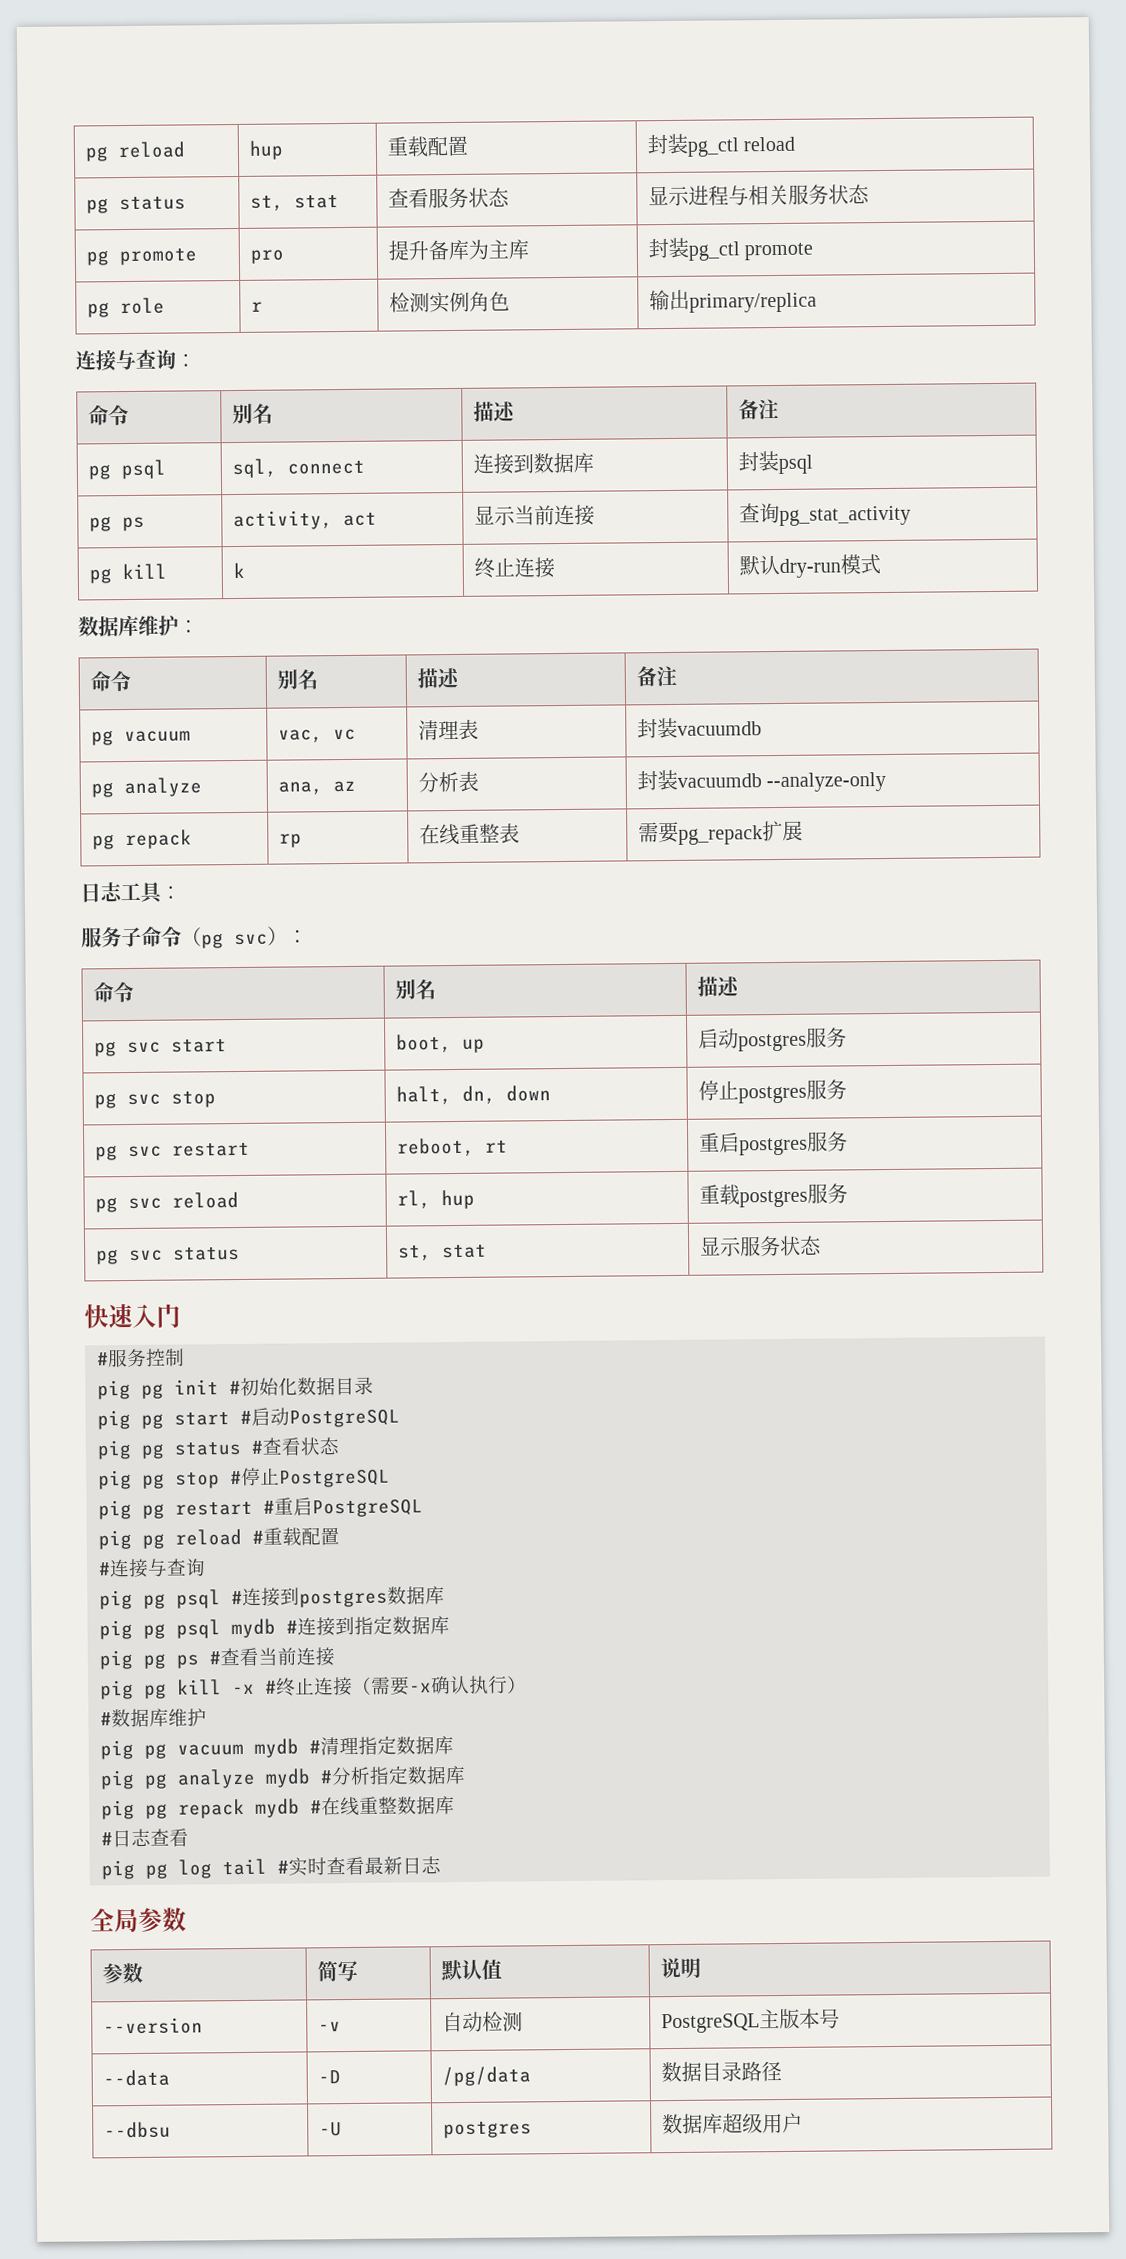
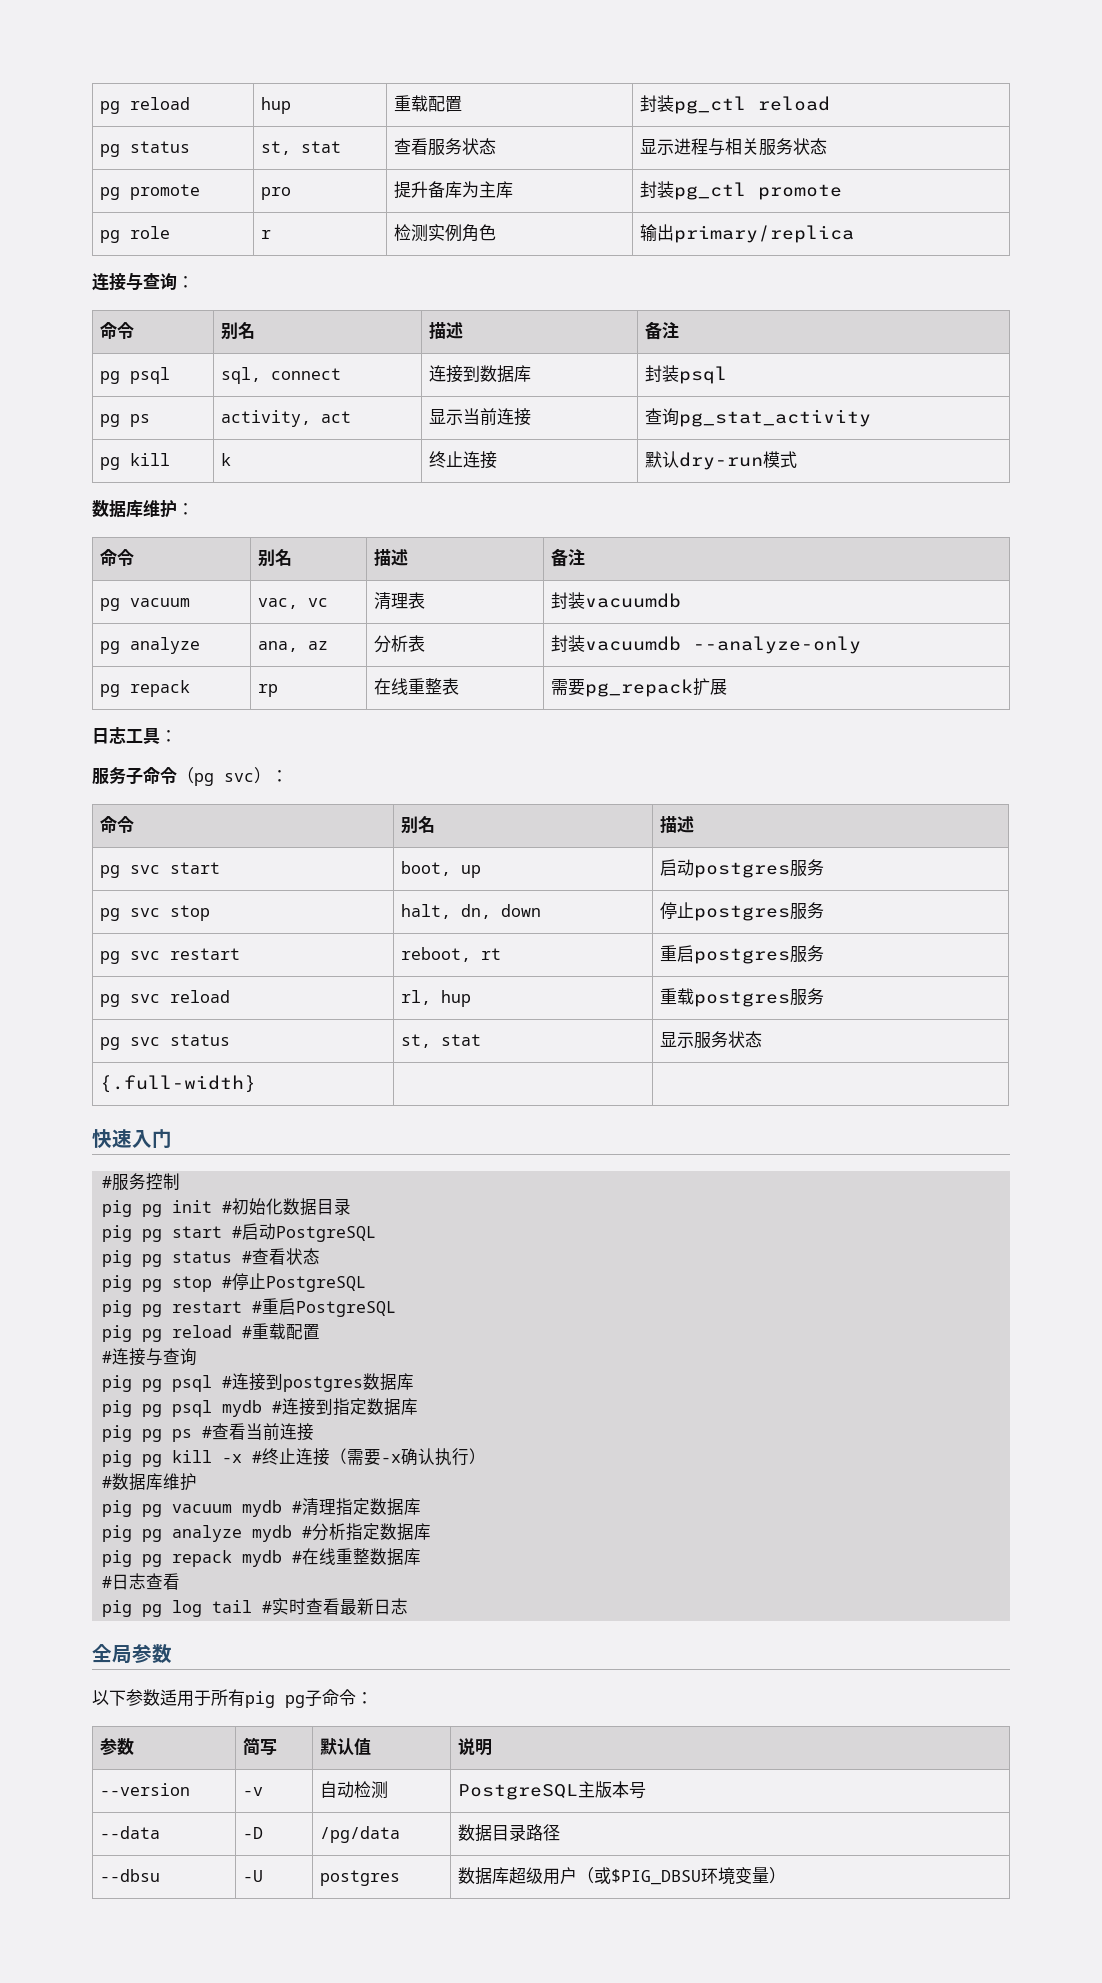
(823, 1245) none -> [100,1075,257,1093] // {.full-width} | |
(187, 1919) none -> [92,1689,373,1708] // 以下参数适用于所有pig pg子命令：
(804, 2123) none -> [577,1867,787,1885] （或$PIG_DBSU环境变量）

